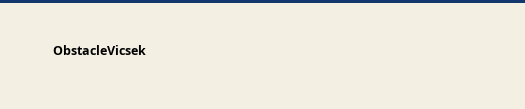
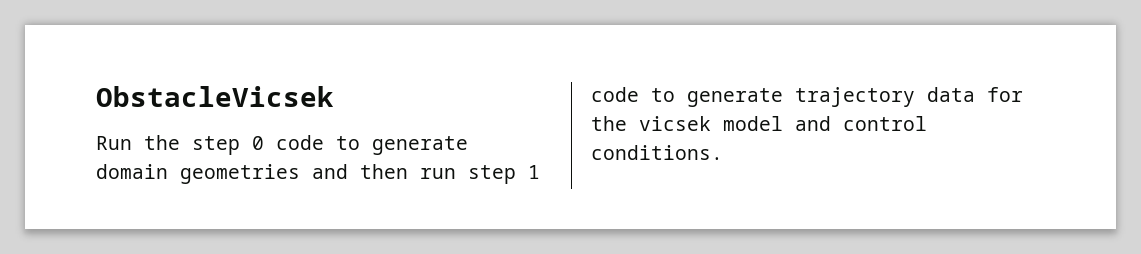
(146, 50) none -> [96,135,468,155] [96,164,540,184] [591,87,1023,107] [591,116,927,131] [591,145,723,160] // Run the step 0 code to generate domain geometries and then run step 1 code to generate trajectory data for the vicsek model and control conditions.

